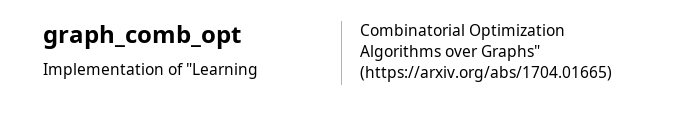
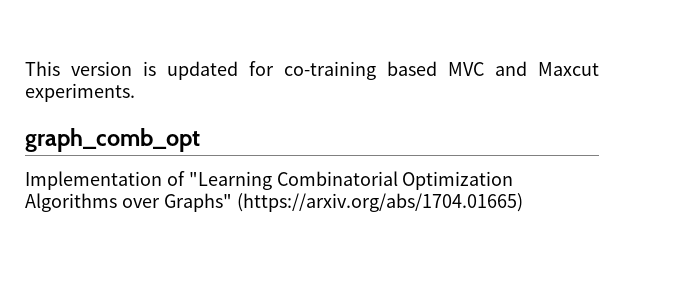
(43, 37) none -> [25,61,599,80] [25,83,135,102] This version is updated for co-training based MVC and Maxcut experiments. //

